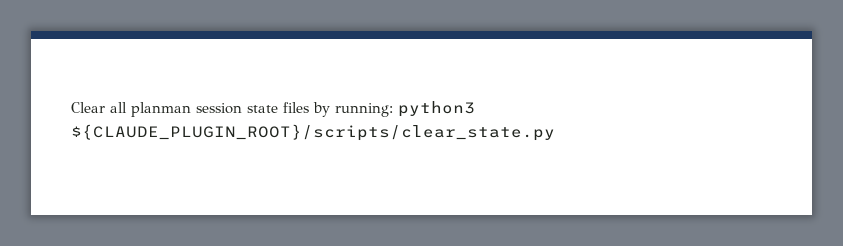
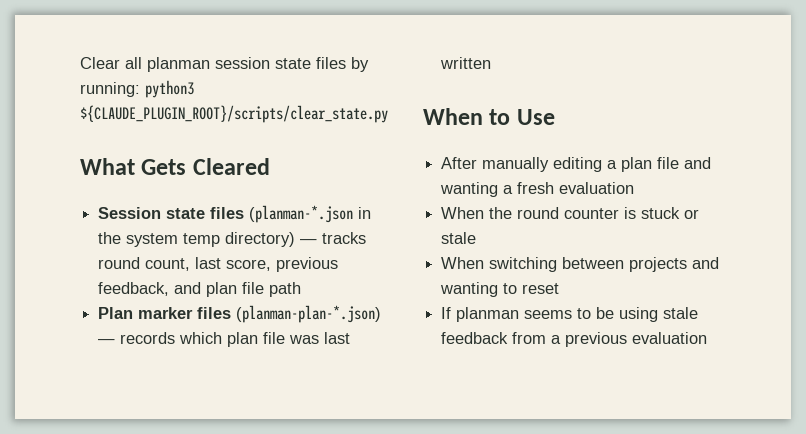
(555, 132) none -> [80,158,270,175] [98,205,372,223] [98,232,367,247] [98,257,339,272] [98,282,302,297] [98,305,382,323] [98,332,351,347] [440,57,492,69] [423,108,555,125] [441,157,712,172] [440,182,635,197] [441,207,700,219] [441,232,477,244] [441,257,720,272] [440,282,560,297] [441,307,699,322] [441,332,708,347] // What Gets Cleared // Session state files (planman-*.json in the system temp directory) — tracks round count, last score, previous feedback, and plan file path // Plan marker files (planman-plan-*.json) — records which plan file was last written // When to Use // After manually editing a plan file and wanting a fresh evaluation // When the round counter is stuck or stale // When switching between projects and wanting to reset // If planman seems to be using stale feedback from a previous evaluation

